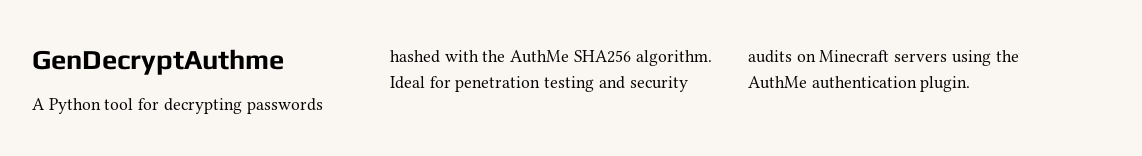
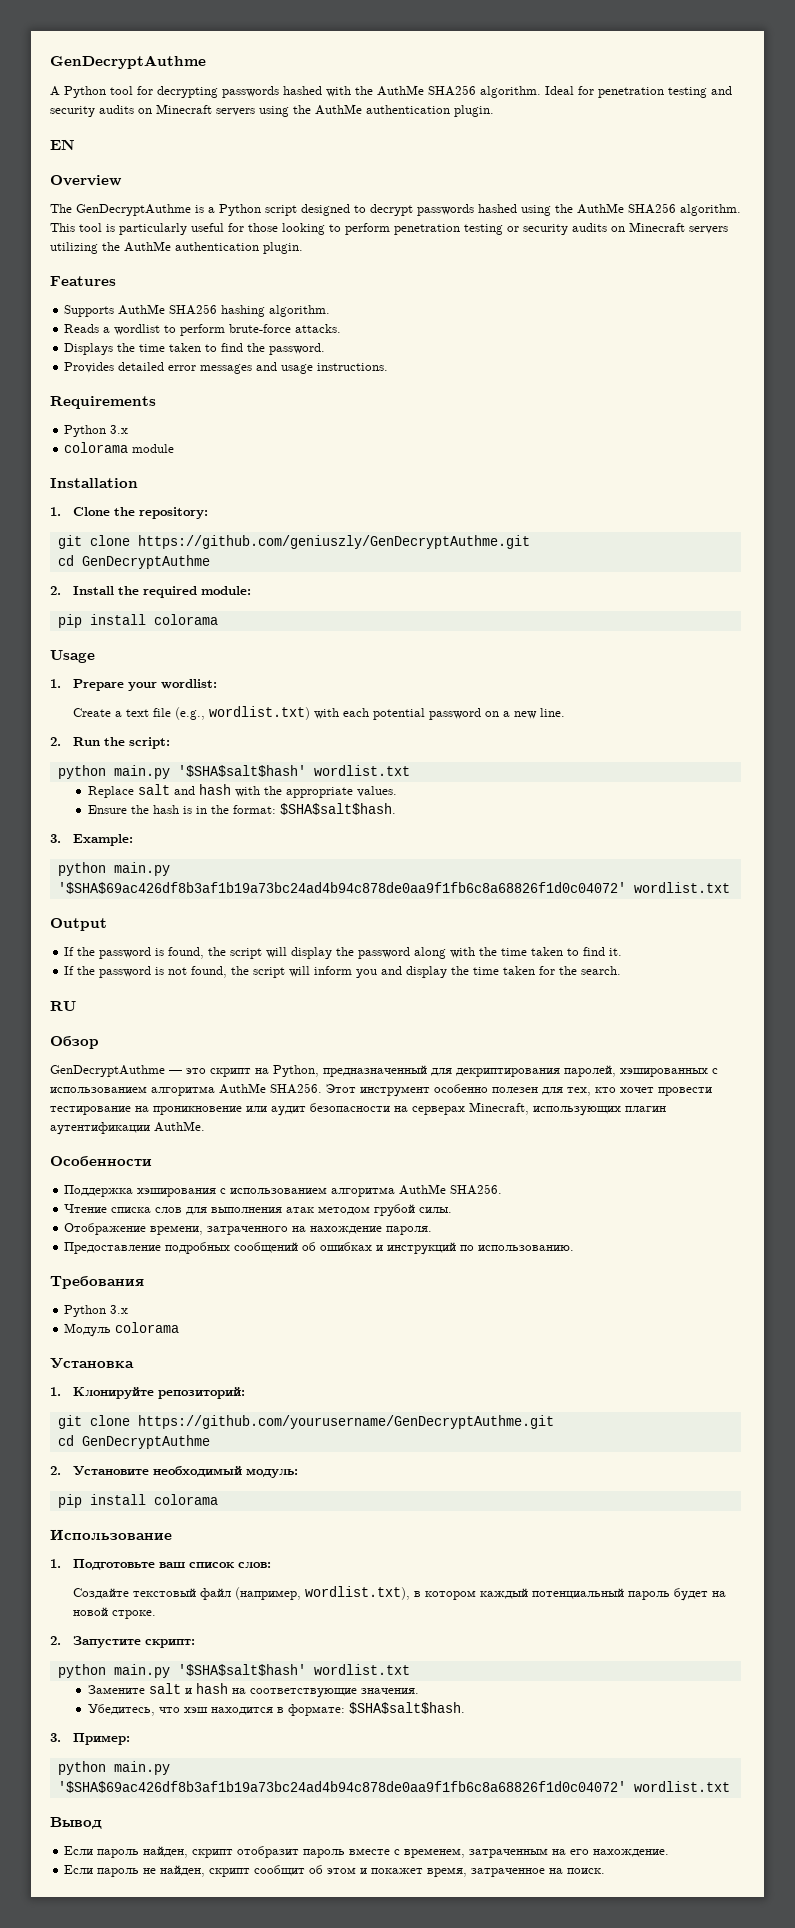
(971, 84) none -> [50,139,75,150] [50,175,122,186] [50,203,741,216] [50,222,728,235] [50,241,303,254] [50,276,116,286] [64,304,331,317] [64,324,342,336] [64,343,326,355] [64,362,389,374] [50,396,156,409] [64,425,129,437] [64,442,175,453] [50,478,138,488] [50,507,209,519] [57,535,530,549] [57,555,210,569] [50,586,252,598] [57,614,218,628] [50,650,95,663] [50,679,218,691] [73,706,566,720] [50,737,171,749] [57,765,410,779] [87,784,397,798] [87,803,396,815] [50,834,134,846] [57,862,170,876] [57,882,730,894] [50,918,107,931] [64,947,623,959] [64,966,622,978] [50,1001,76,1011] [50,1036,99,1049] [50,1065,718,1077] [50,1083,712,1097] [50,1102,666,1116] [50,1121,205,1135] [50,1156,152,1166] [64,1184,503,1197] [64,1204,453,1217] [64,1223,433,1235] [64,1242,575,1255] [50,1276,144,1289] [64,1305,129,1317] [64,1322,180,1337] [50,1358,134,1368] [50,1387,246,1399] [57,1415,554,1429] [57,1435,210,1449] [50,1466,299,1478] [57,1494,218,1508] [50,1529,172,1540] [50,1559,272,1570] [73,1586,727,1601] [73,1607,157,1619] [50,1636,196,1648] [57,1664,410,1678] [87,1683,419,1698] [87,1702,465,1716] [50,1733,131,1745] [57,1761,170,1775] [57,1781,730,1793] [50,1817,102,1829] [64,1846,670,1858] [64,1865,606,1877] // EN // Overview // The GenDecryptAuthme is a Python script designed to decrypt passwords hashed using the AuthMe SHA256 algorithm. This tool is particularly useful for those looking to perform penetration testing or security audits on Minecraft servers utilizing the AuthMe authentication plugin. // Features // Supports AuthMe SHA256 hashing algorithm. // Reads a wordlist to perform brute-force attacks. // Displays the time taken to find the password. // Provides detailed error messages and usage instructions. // Requirements // Python 3.x // colorama module // Installation // 1. Clone the repository: // git clone https://github.com/geniuszly/GenDecryptAuthme.git // cd GenDecryptAuthme // 2. Install the required module: // pip install colorama // Usage // 1. Prepare your wordlist: // Create a text file (e.g., wordlist.txt) with each potential password on a new line. // 2. Run the script: // python main.py '$SHA$salt$hash' wordlist.txt // Replace salt and hash with the appropriate values. // Ensure the hash is in the format: $SHA$salt$hash. // 3. Example: // python main.py '$SHA$69ac426df8b3af1b19a73bc24ad4b94c878de0aa9f1fb6c8a68826f1d0c04072' wordlist.txt // Output // If the password is found, the script will display the password along with the time taken to find it. // If the password is not found, the script will inform you and display the time taken for the search. // RU // Обзор // GenDecryptAuthme — это скрипт на Python, предназначенный для декриптирования паролей, хэшированных с использованием алгоритма AuthMe SHA256. Этот инструмент особенно полезен для тех, кто хочет провести тестирование на проникновение или аудит безопасности на серверах Minecraft, использующих плагин аутентификации AuthMe. // Особенности // Поддержка хэширования с использованием алгоритма AuthMe SHA256. // Чтение списка слов для выполнения атак методом грубой силы. // Отображение времени, затраченного на нахождение пароля. // Предоставление подробных сообщений об ошибках и инструкций по использованию. // Требования // Python 3.x // Модуль colorama // Установка // 1. Клонируйте репозиторий: // git clone https://github.com/yourusername/GenDecryptAuthme.git // cd GenDecryptAuthme // 2. Установите необходимый модуль: // pip install colorama // Использование // 1. Подготовьте ваш список слов: // Создайте текстовый файл (например, wordlist.txt), в котором каждый потенциальный пароль будет на новой строке. // 2. Запустите скрипт: // python main.py '$SHA$salt$hash' wordlist.txt // Замените salt и hash на соответствующие значения. // Убедитесь, что хэш находится в формате: $SHA$salt$hash. // 3. Пример: // python main.py '$SHA$69ac426df8b3af1b19a73bc24ad4b94c878de0aa9f1fb6c8a68826f1d0c04072' wordlist.txt // Вывод // Если пароль найден, скрипт отобразит пароль вместе с временем, затраченным на его нахождение. // Если пароль не найден, скрипт сообщит об этом и покажет время, затраченное на поиск.

